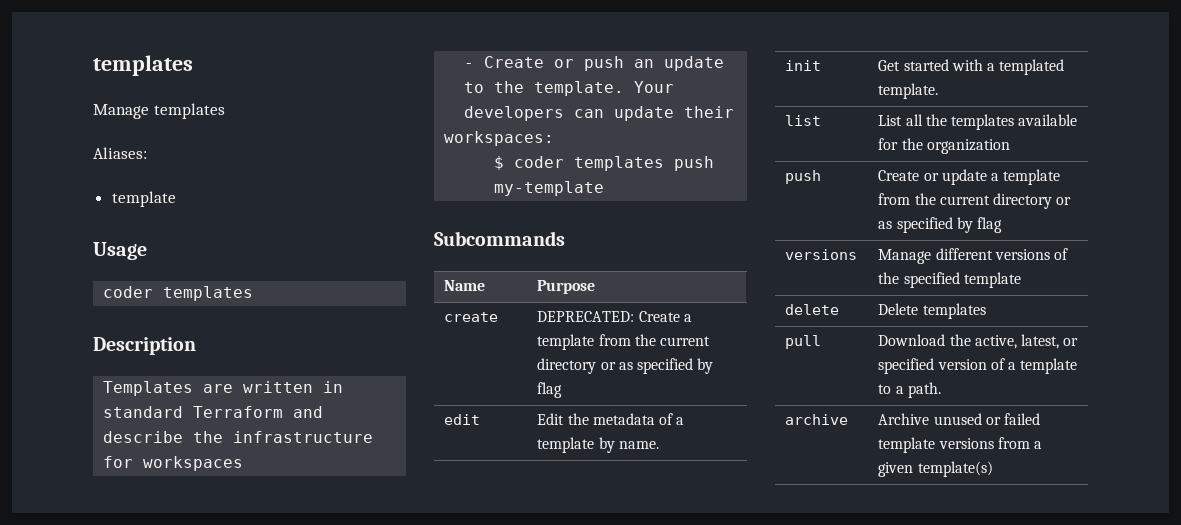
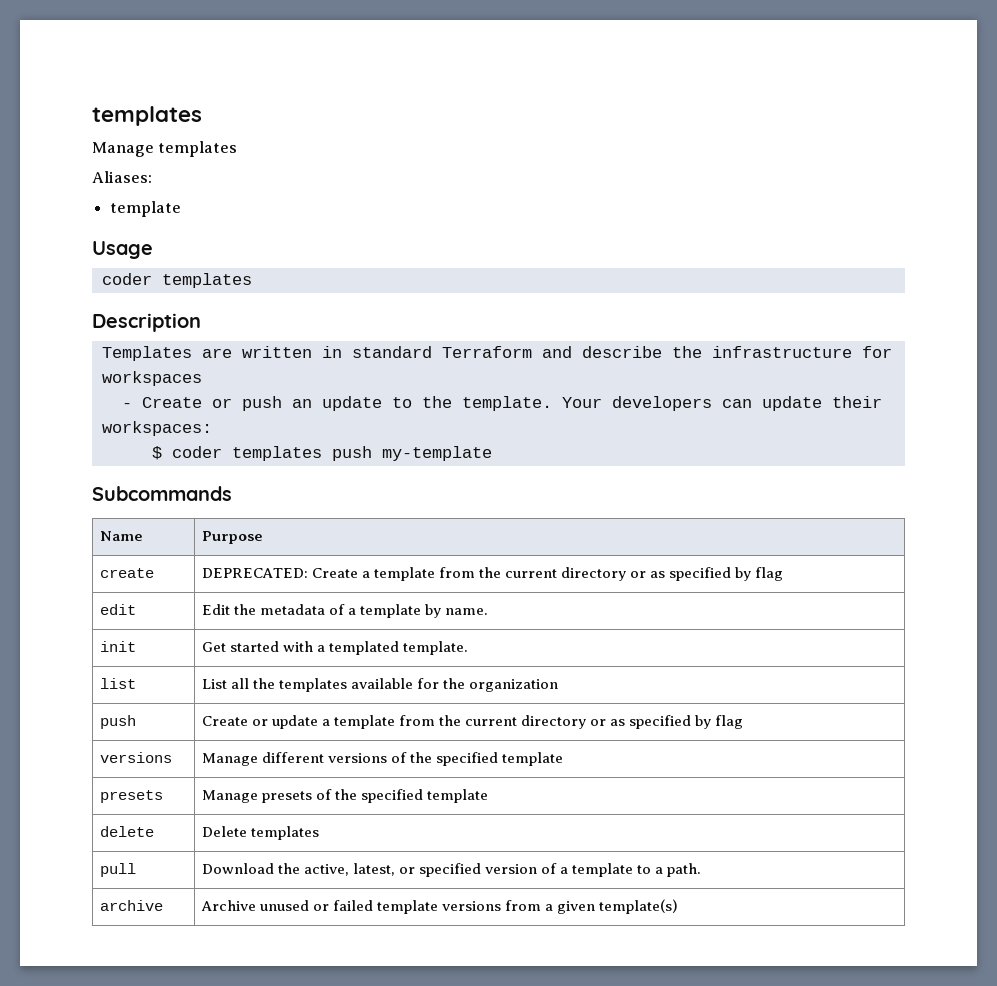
(1021, 280) none -> [99,790,163,803] [201,789,489,803] // presets | Manage presets of the specified template

